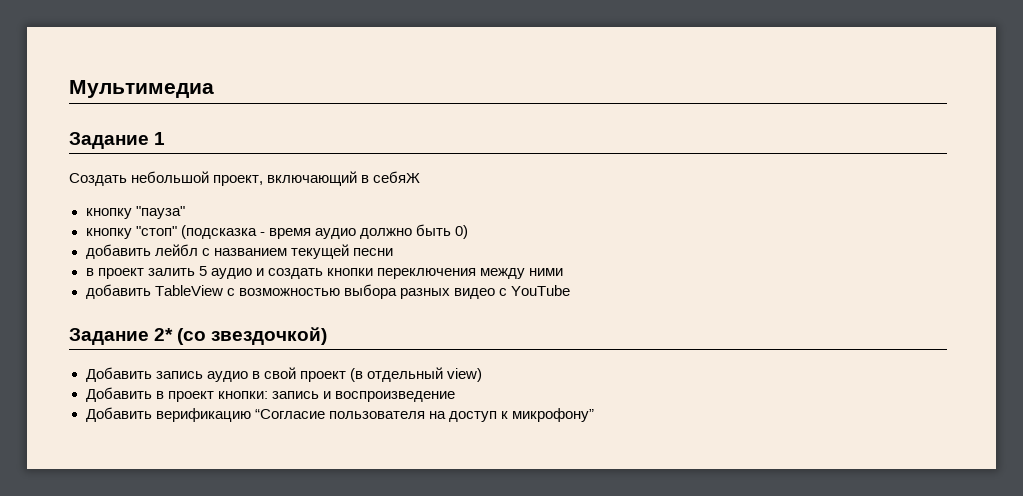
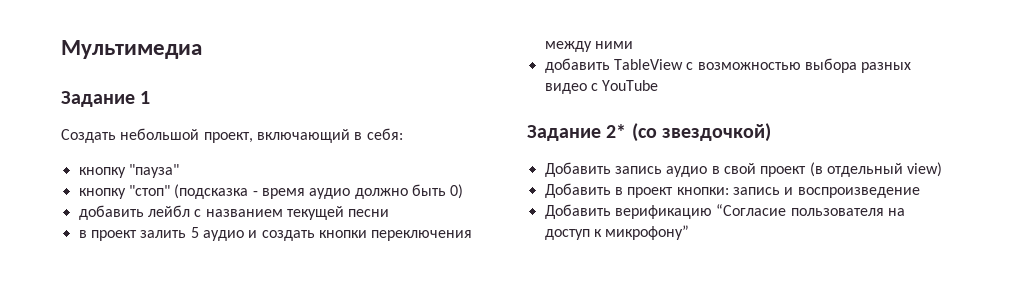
[373,171,421,183] себяЖ -> [366,128,403,140] себя:

